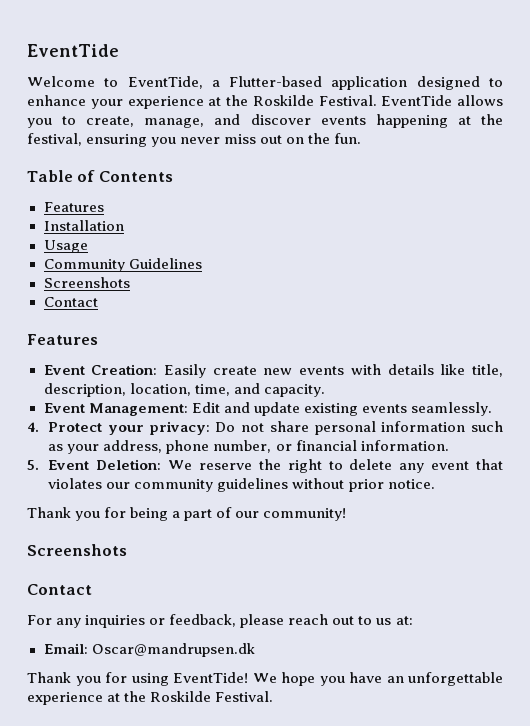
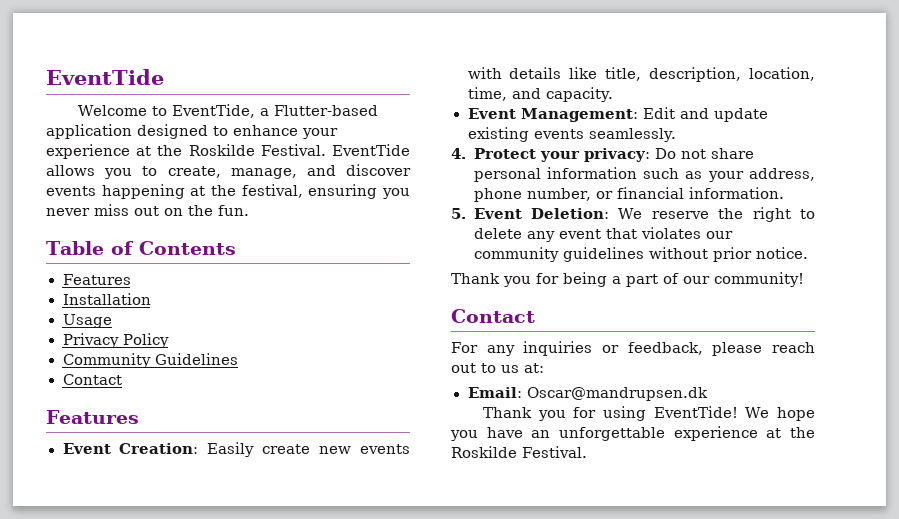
(88, 246) none -> [62,333,169,348] // Privacy Policy
[43,277,130,288] // Screenshots -> (238, 359) none
[27,544,127,556] // Screenshots -> (804, 279) none

